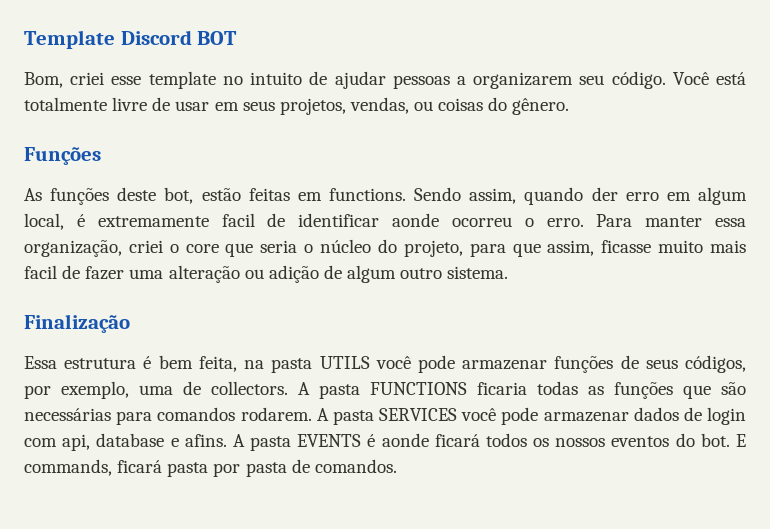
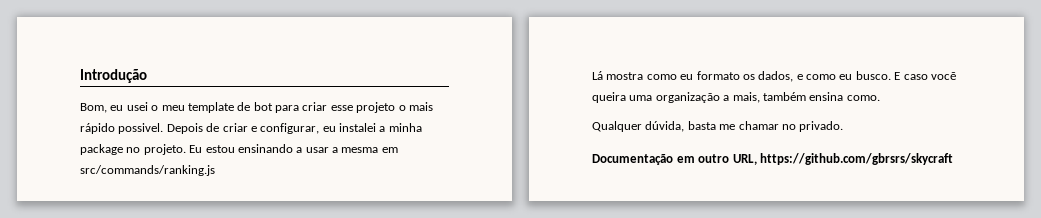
[24,30,238,49] [24,71,746,89] [24,97,570,115] [24,147,101,165] [24,187,747,205] [24,213,746,230] [24,239,747,257] [24,265,509,283] [24,314,130,333] [24,355,746,373] [24,381,746,399] [24,407,746,425] [24,433,746,451] [24,459,397,477] Template Discord BOT // Bom, criei esse template no intuito de ajudar pessoas a organizarem seu código. Você está totalmente livre de usar em seus projetos, vendas, ou coisas do gênero. // Funções // As funções deste bot, estão feitas em functions. Sendo assim, quando der erro em algum local, é extremamente facil de identificar aonde ocorreu o erro. Para manter essa organização, criei o core que seria o núcleo do projeto, para que assim, ficasse muito mais facil de fazer uma alteração ou adição de algum outro sistema. // Finalização // Essa estrutura é bem feita, na pasta UTILS você pode armazenar funções de seus códigos, por exemplo, uma de collectors. A pasta FUNCTIONS ficaria todas as funções que são necessárias para comandos rodarem. A pasta SERVICES você pode armazenar dados de login com api, database e afins. A pasta EVENTS é aonde ficará todos os nossos eventos do bot. E commands, ficará pasta por pasta de comandos. -> [80,69,147,83] [80,102,433,113] [80,123,422,134] [80,144,398,155] [80,165,215,176] [592,71,956,82] [592,92,880,103] [592,121,844,132] [592,153,954,165] Introdução // Bom, eu usei o meu template de bot para criar esse projeto o mais rápido possivel. Depois de criar e configurar, eu instalei a minha package no projeto. Eu estou ensinando a usar a mesma em src/commands/ranking.js // Lá mostra como eu formato os dados, e como eu busco. E caso vocẽ queira uma organização a mais, também ensina como. // Qualquer dúvida, basta me chamar no privado. // Documentação em outro URL, https://github.com/gbrsrs/skycraft

